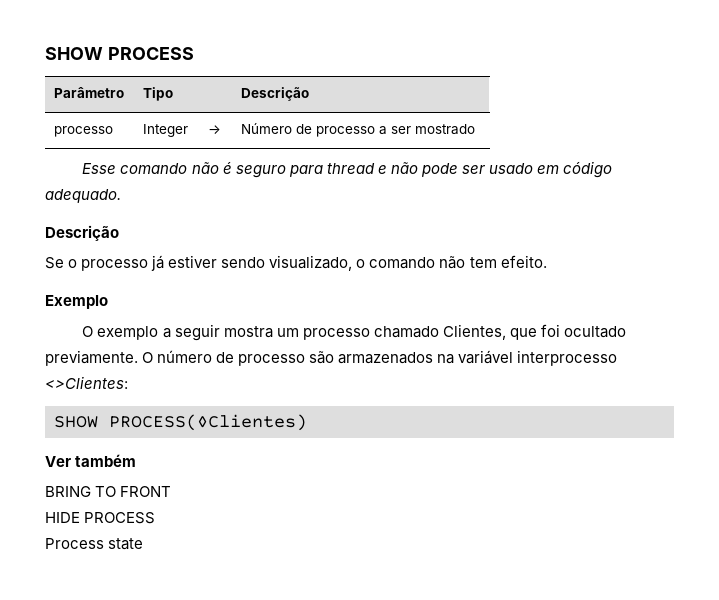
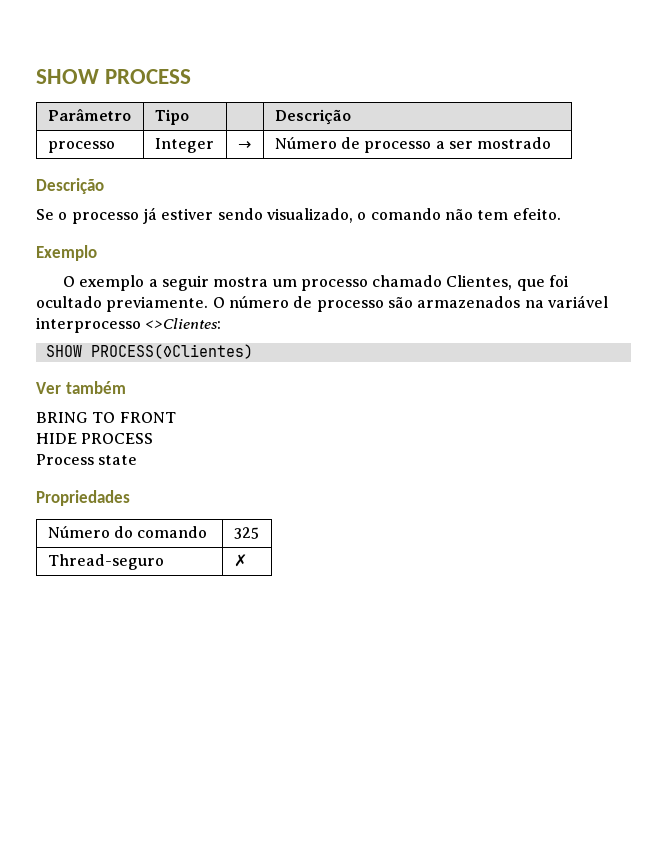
[82,161,613,178] [45,189,121,203] // Esse comando não é seguro para thread e não pode ser usado em código adequado. -> (552, 143) none
(144, 544) none -> [36,490,130,506] [47,526,208,538] [233,527,259,539] [47,554,164,570] [233,554,247,567] // Propriedades // Número do comando | 325 // Thread-seguro | ✗

